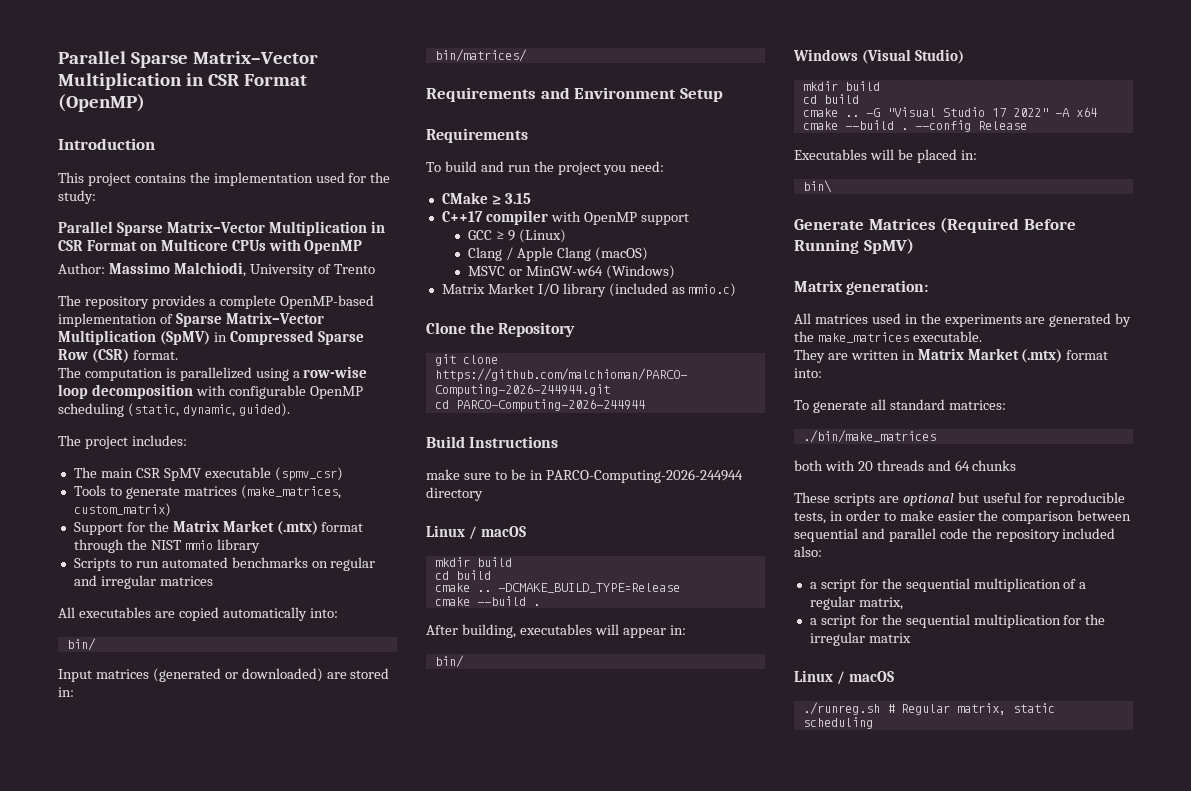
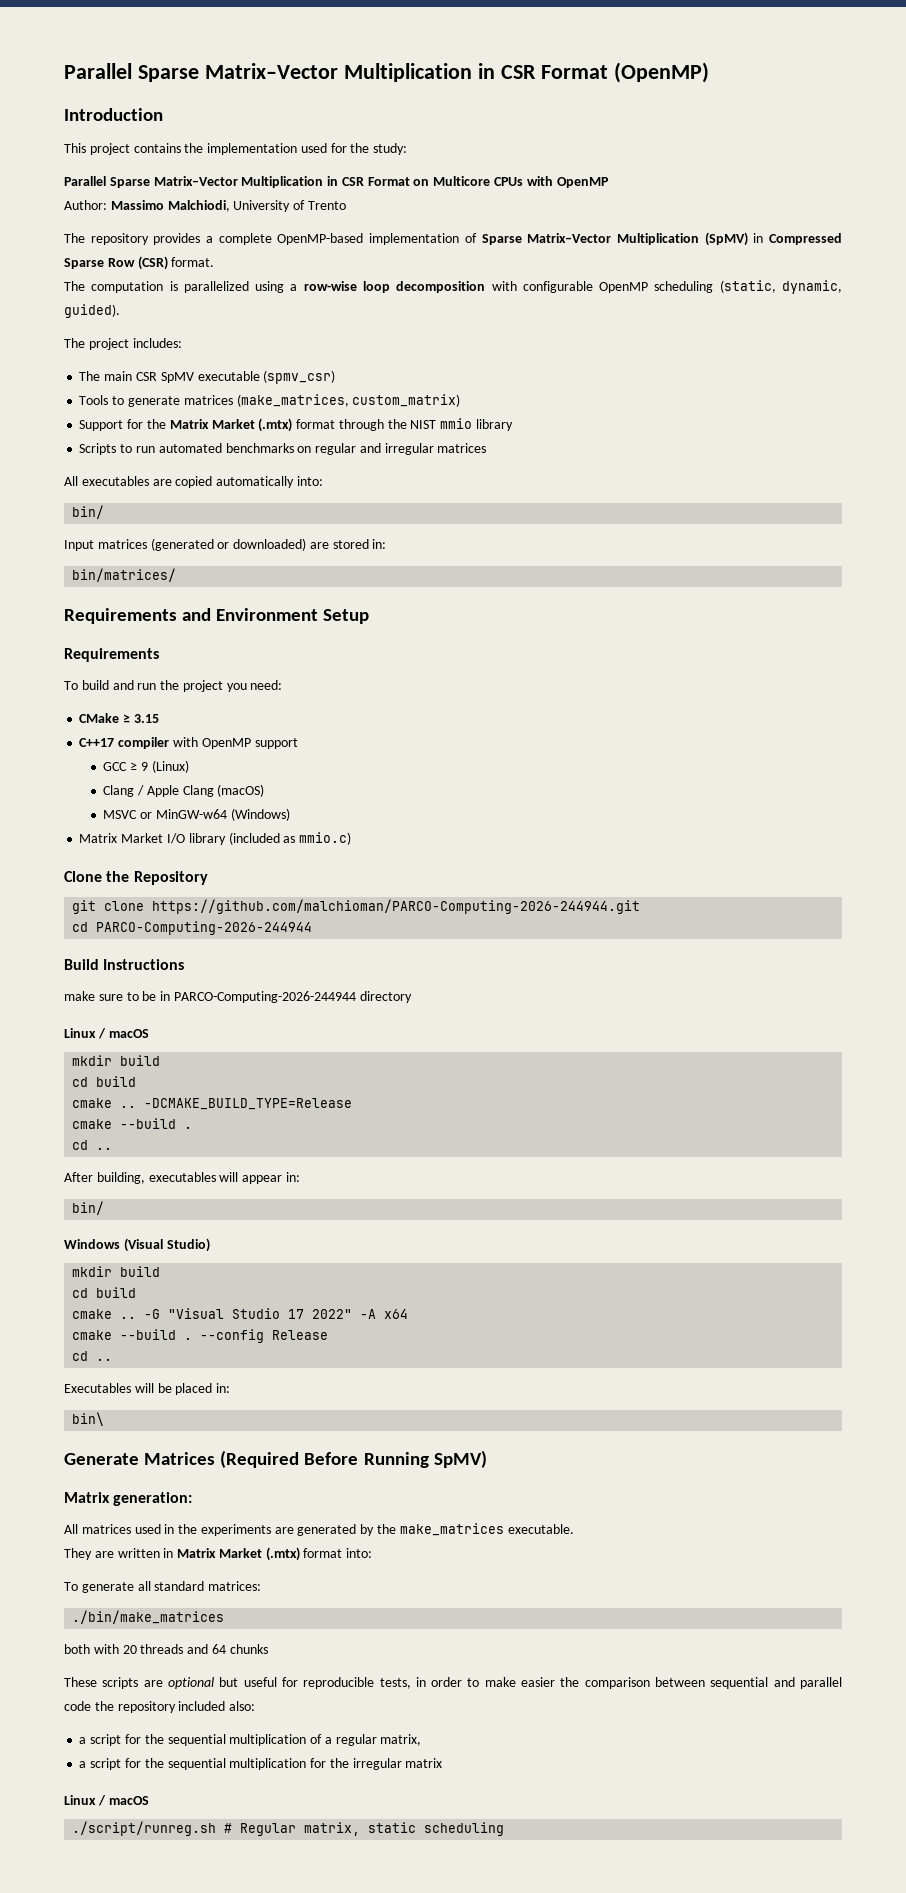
(540, 605) none -> [72,1140,113,1150] // cd ..
(1027, 125) none -> [72,1351,113,1361] // cd ..
[802,702,880,715] ./runreg.sh -> [72,1821,217,1836] ./script/runreg.sh

